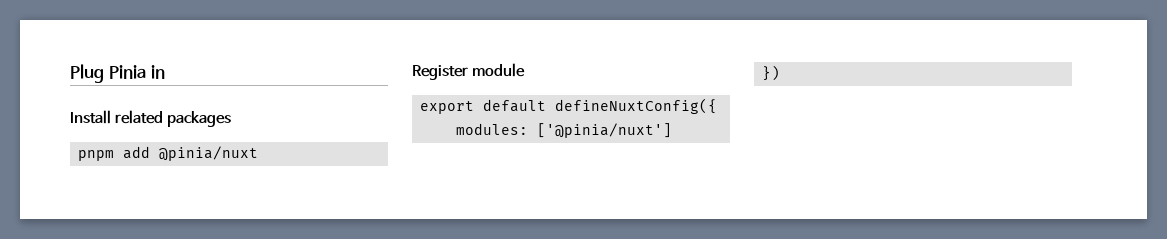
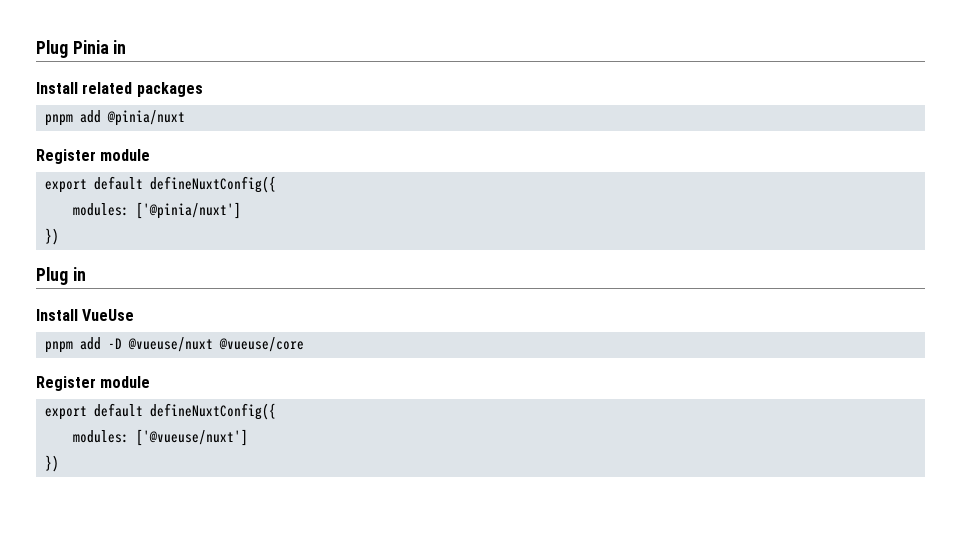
(781, 73) none -> [36,267,86,285] [36,309,135,321] [45,337,304,353] [36,376,151,391] [45,403,276,420] [73,429,248,446] [45,455,59,472] // Plug in // Install VueUse // pnpm add -D @vueuse/nuxt @vueuse/core // Register module // export default defineNuxtConfig({ // modules: ['@vueuse/nuxt'] // })

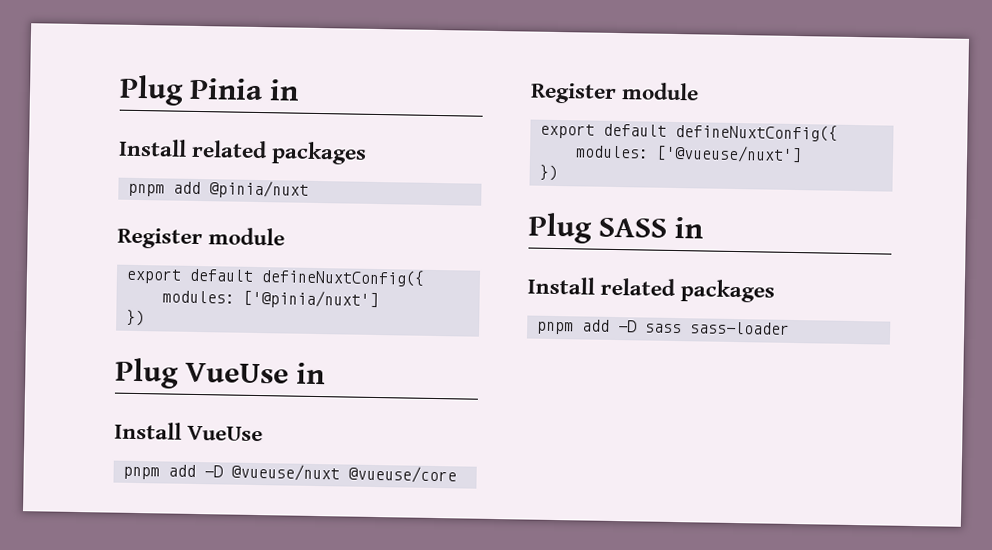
(68, 276) none -> [185,362,290,384] VueUse
(59, 463) none -> [528,212,705,244] [527,276,776,303] [536,319,790,335] // Plug SASS in // Install related packages // pnpm add -D sass sass-loader

